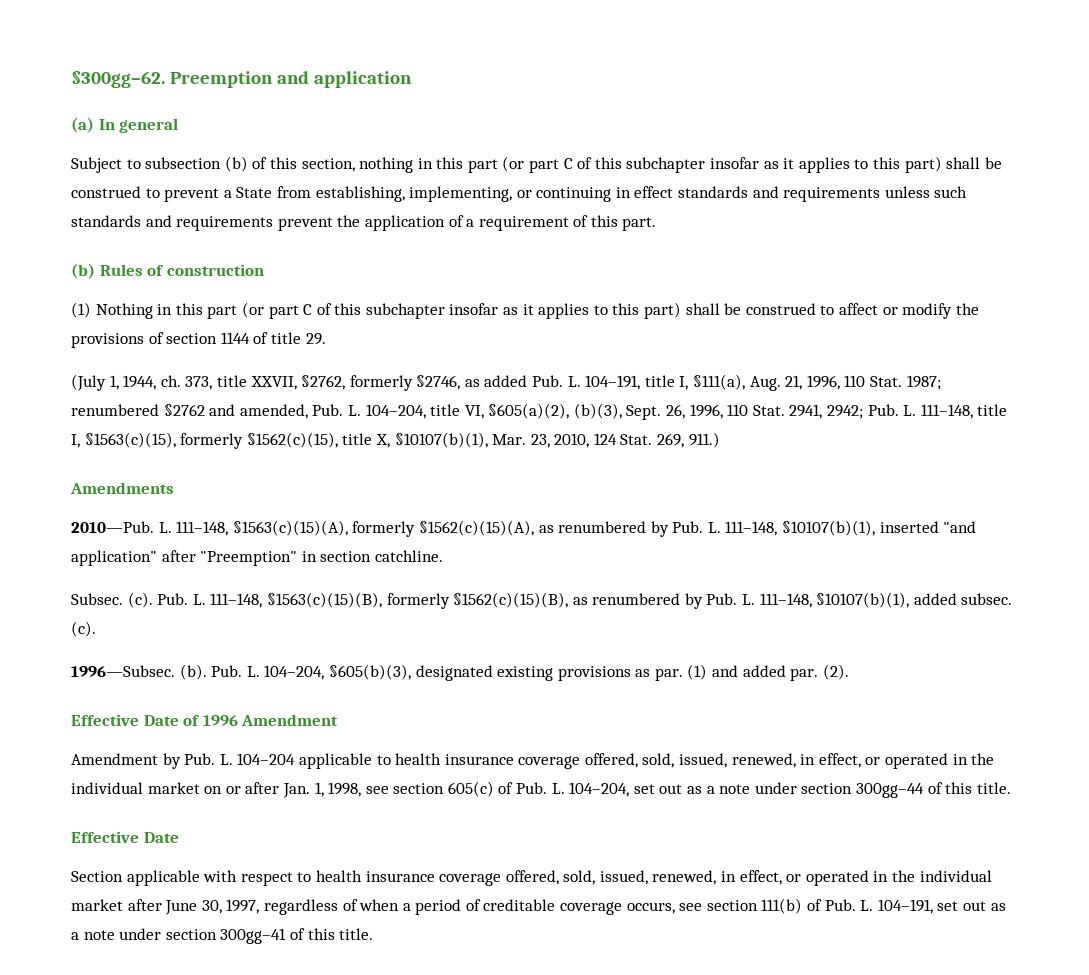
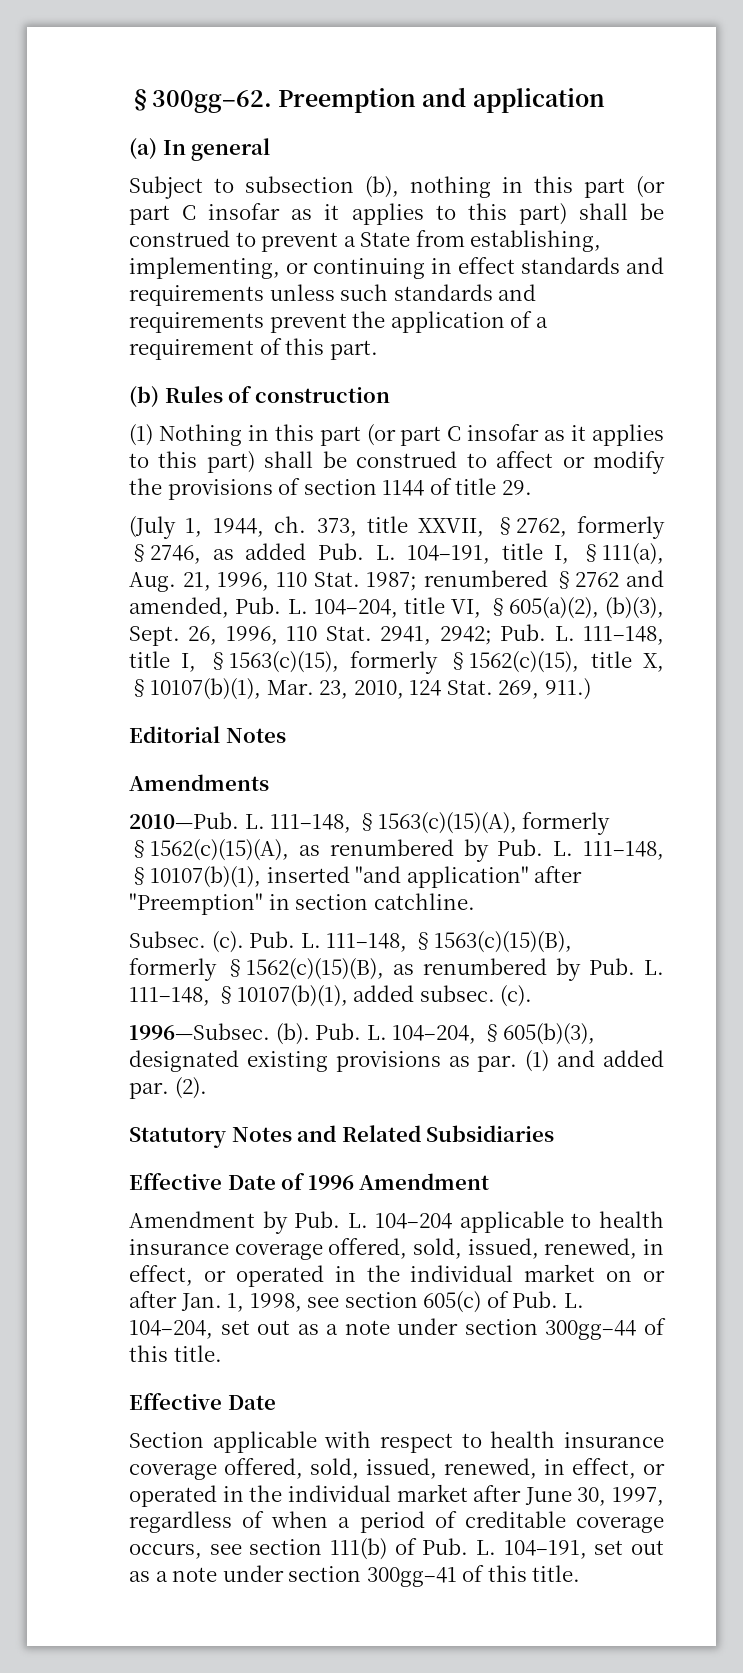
[224,156,355,172] (b) of this section, -> [365,176,399,198] (b),
[577,157,706,173] of this subchapter -> (197, 212) none
[316,303,445,319] of this subchapter -> (462, 433) none
(720, 440) none -> [129,726,286,743] // Editorial Notes
(849, 672) none -> [129,1125,555,1148] // Statutory Notes and Related Subsidiaries

